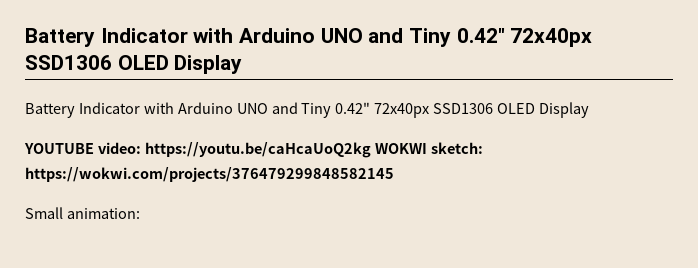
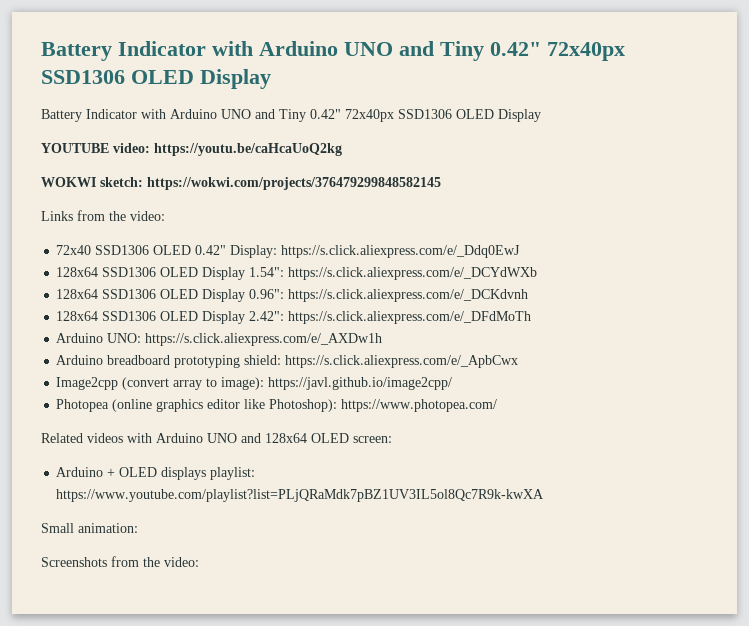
(371, 150) none -> (342, 149) //
[25,207,140,219] Small animation: -> [41,210,165,221] [56,245,521,258] [56,267,538,280] [56,289,529,302] [56,311,532,324] [56,333,383,346] [56,355,519,368] [56,377,453,390] [56,399,498,412] [41,433,392,443] [56,467,256,480] [56,489,545,502] [41,523,138,533] [41,556,199,567] Links from the video: // 72x40 SSD1306 OLED 0.42" Display: https://s.click.aliexpress.com/e/_Ddq0EwJ // 128x64 SSD1306 OLED Display 1.54": https://s.click.aliexpress.com/e/_DCYdWXb // 128x64 SSD1306 OLED Display 0.96": https://s.click.aliexpress.com/e/_DCKdvnh // 128x64 SSD1306 OLED Display 2.42": https://s.click.aliexpress.com/e/_DFdMoTh // Arduino UNO: https://s.click.aliexpress.com/e/_AXDw1h // Arduino breadboard prototyping shield: https://s.click.aliexpress.com/e/_ApbCwx // Image2cpp (convert array to image): https://javl.github.io/image2cpp/ // Photopea (online graphics editor like Photoshop): https://www.photopea.com/ // Related videos with Arduino UNO and 128x64 OLED screen: // Arduino + OLED displays playlist: https://www.youtube.com/playlist?list=PLjQRaMdk7pBZ1UV3IL5ol8Qc7R9k-kwXA // Small animation: // Screenshots from the video:

